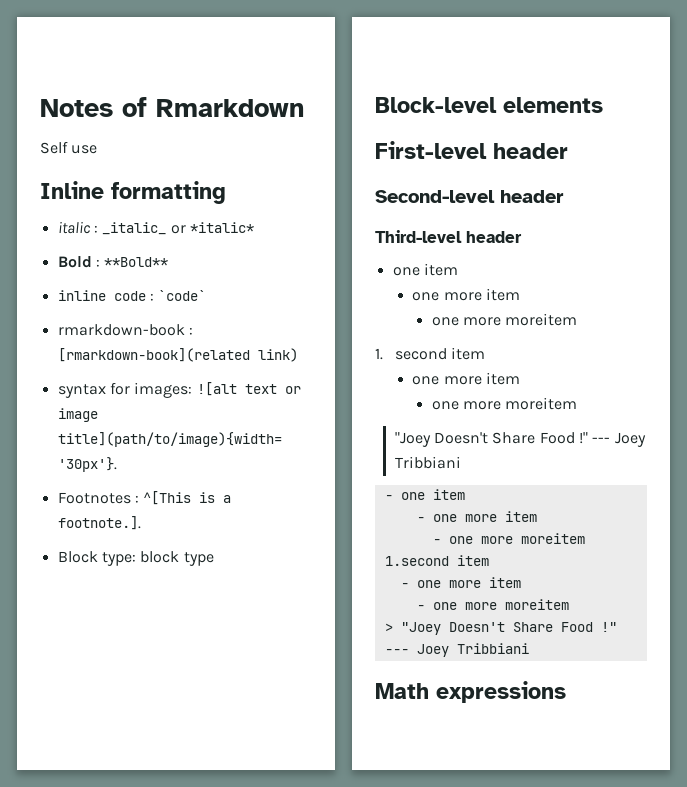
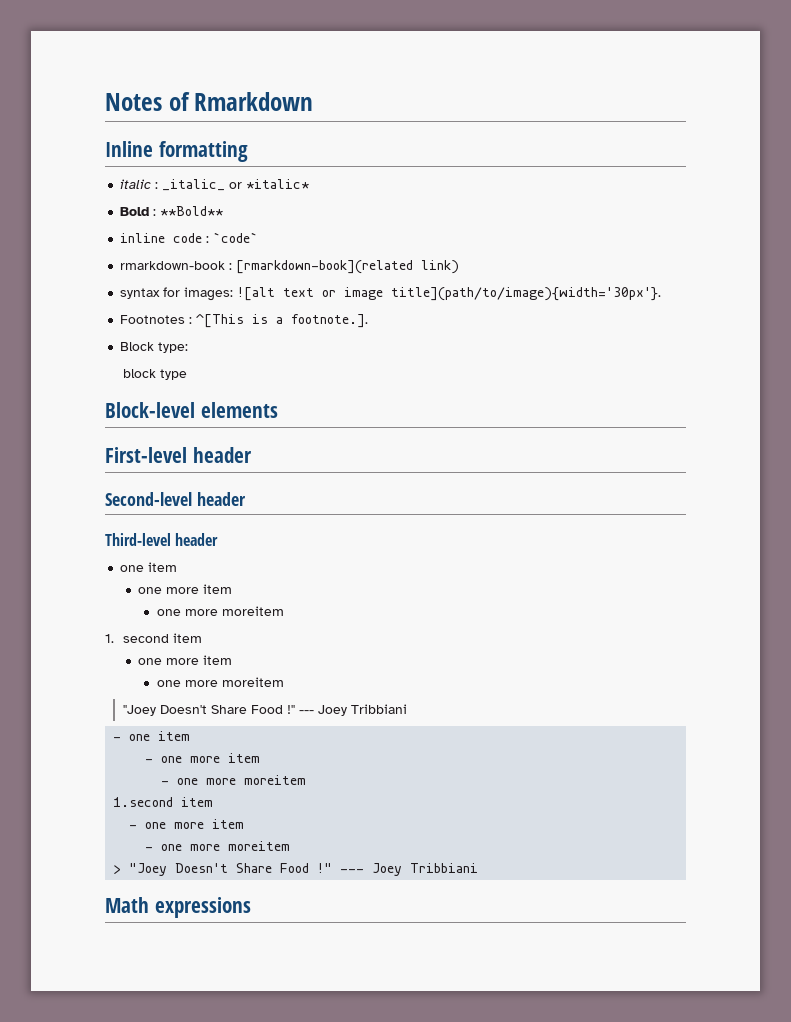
[40,141,98,154] // Self use -> (314, 101) none
(136, 559) none -> (189, 347) //

